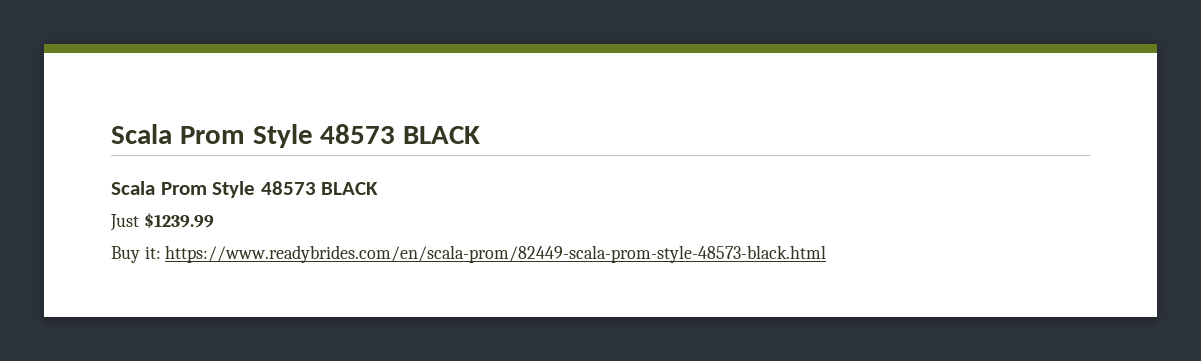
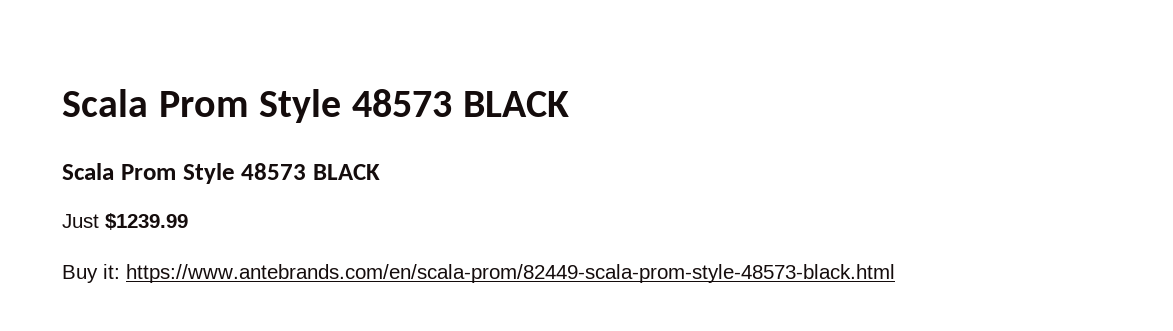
[165,245,827,263] https://www.readybrides.com/en/scala-prom/82449-scala-prom-style-48573-black.html -> [126,264,895,283] https://www.antebrands.com/en/scala-prom/82449-scala-prom-style-48573-black.html

